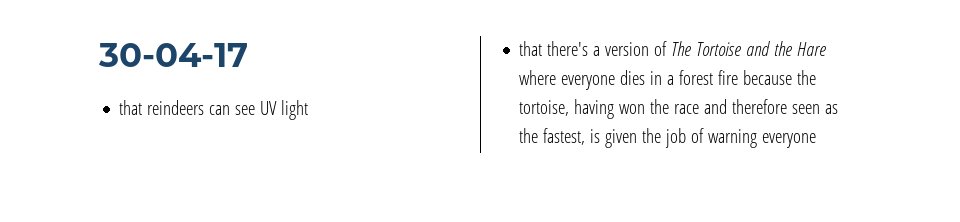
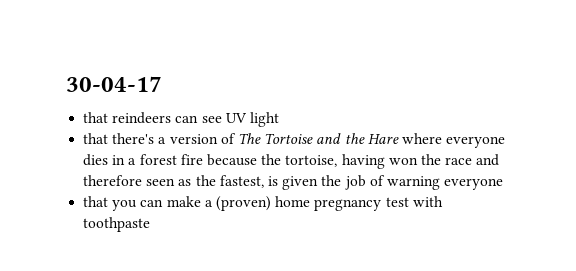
(817, 140) none -> [83,196,443,211] [83,217,151,232] // that you can make a (proven) home pregnancy test with toothpaste

